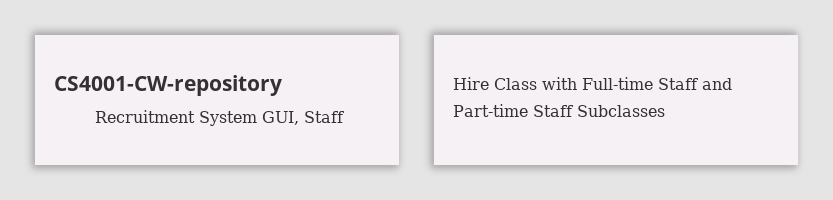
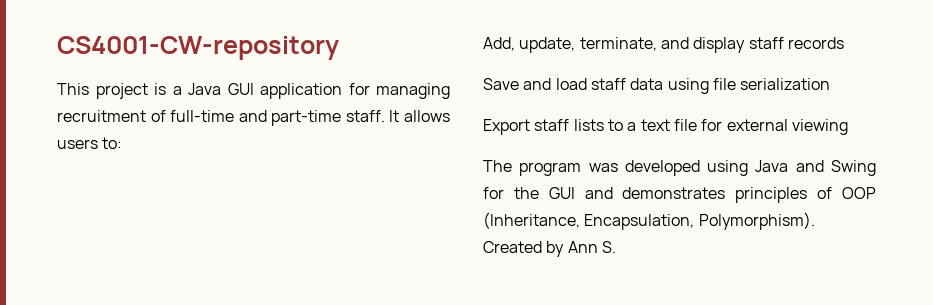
[94,110,344,126] [453,77,732,90] [453,104,665,117] Recruitment System GUI, Staff Hire Class with Full-time Staff and Part-time Staff Subclasses -> [57,83,450,99] [57,110,450,126] [57,137,123,149] [483,37,844,53] [483,78,831,94] [483,119,848,135] [483,160,876,176] [483,187,876,203] [483,212,815,230] [483,241,616,257] This project is a Java GUI application for managing recruitment of full-time and part-time staff. It allows users to: // Add, update, terminate, and display staff records // Save and load staff data using file serialization // Export staff lists to a text file for external viewing // The program was developed using Java and Swing for the GUI and demonstrates principles of OOP (Inheritance, Encapsulation, Polymorphism). Created by Ann S.

